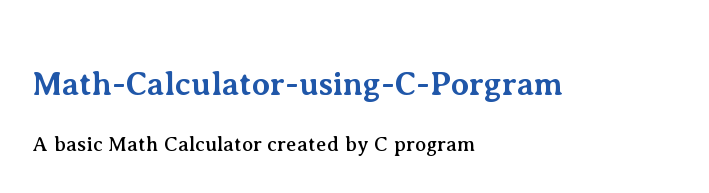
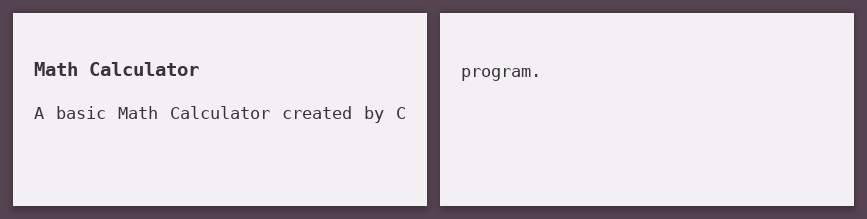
[32,71,563,102] Math-Calculator-using-C-Porgram -> [34,62,199,76] Math Calculator
[393,141,475,156] program -> [461,68,541,81] program.

